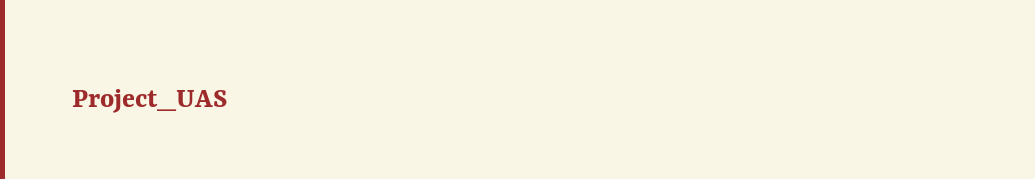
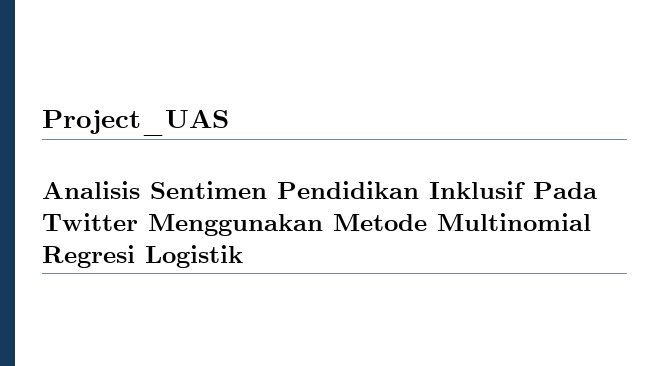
(227, 101) none -> [42,181,597,199] [42,213,591,236] [42,245,243,268] // Analisis Sentimen Pendidikan Inklusif Pada Twitter Menggunakan Metode Multinomial Regresi Logistik

